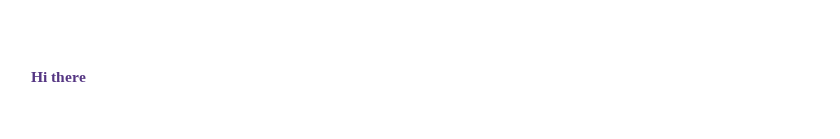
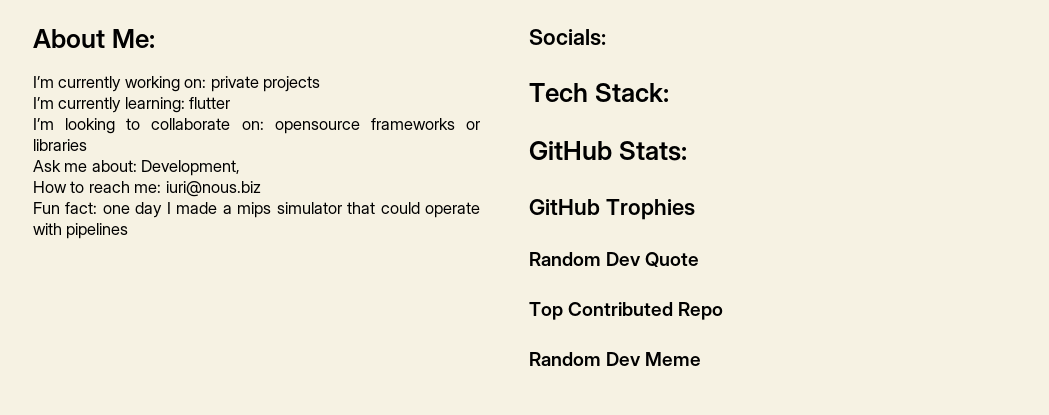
[31,72,87,82] Hi there -> [33,29,156,48] [33,76,321,92] [33,97,231,113] [33,118,480,134] [33,139,87,151] [33,160,241,176] [33,181,261,197] [33,202,481,218] [33,223,129,239] [529,29,606,46] [529,83,670,102] [529,141,688,161] [529,199,695,220] [529,252,700,267] [529,302,724,320] [529,352,702,366] About Me: // I’m currently working on: private projects // I’m currently learning: flutter // I’m looking to collaborate on: opensource frameworks or libraries // Ask me about: Development, // How to reach me: iuri@nous.biz // Fun fact: one day I made a mips simulator that could operate with pipelines // Socials: // Tech Stack: // GitHub Stats: // GitHub Trophies // Random Dev Quote // Top Contributed Repo // Random Dev Meme

